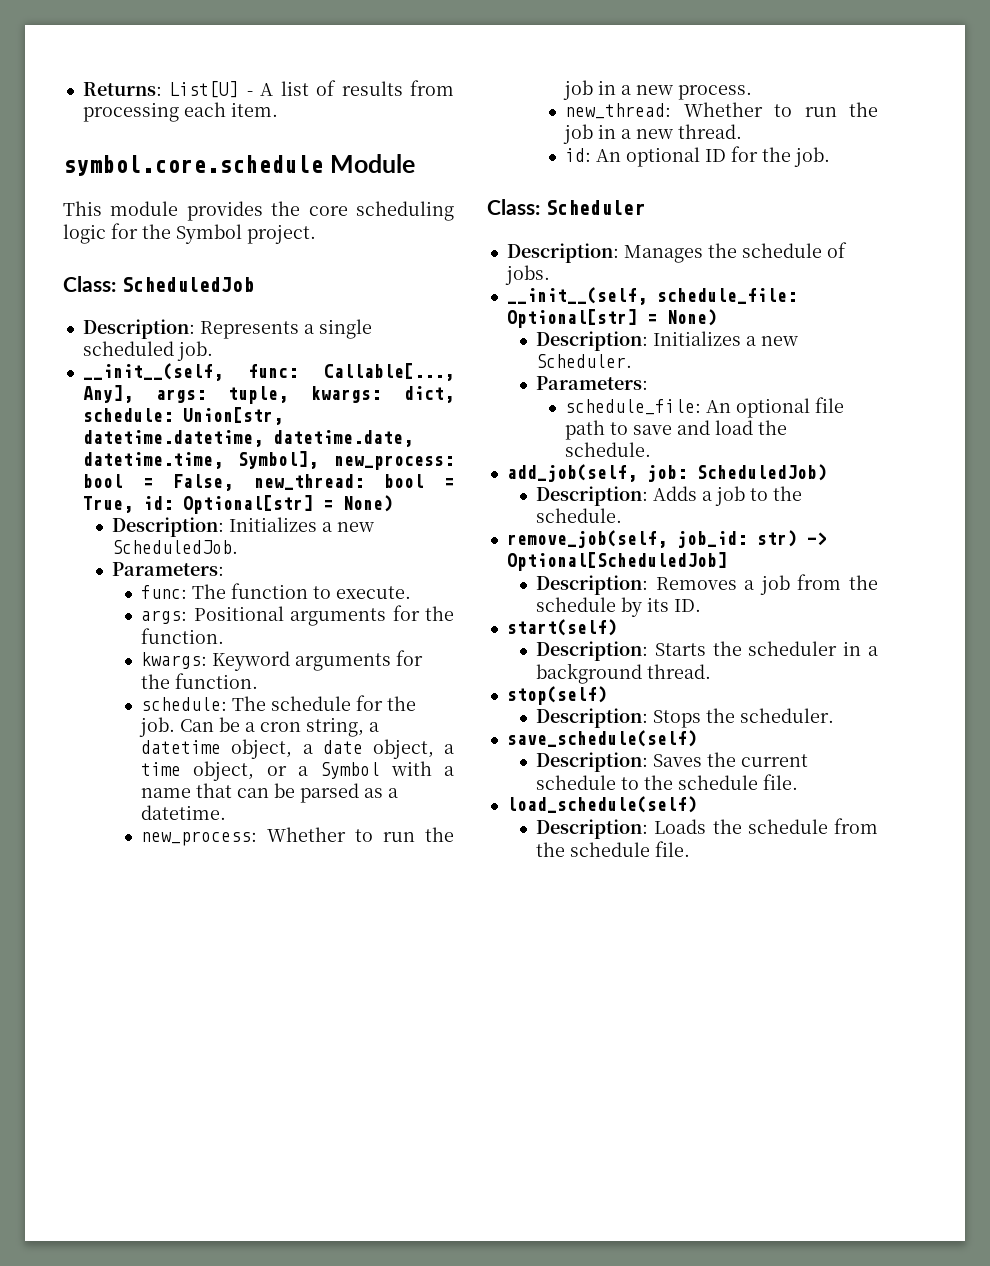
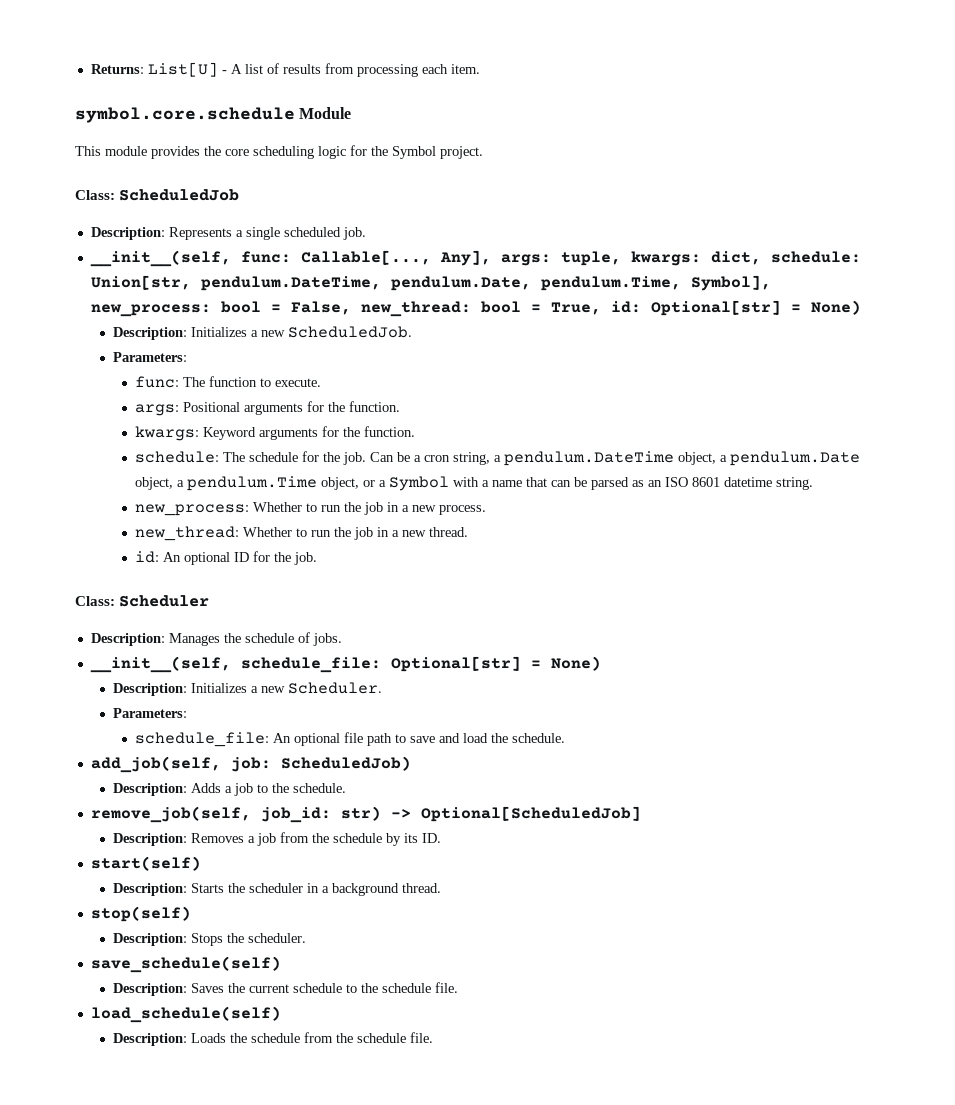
[82,430,413,447] [82,452,223,469] datetime.datetime, datetime.date, datetime.time, -> [200,276,681,291] pendulum.DateTime, pendulum.Date, pendulum.Time,
[141,739,454,759] [141,762,182,776] datetime object, a date object, a time -> [504,451,861,466] [135,476,318,491] pendulum.DateTime object, a pendulum.Date object, a pendulum.Time
[388,788,399,798] [141,805,227,820] a datetime. -> [648,477,814,490] an ISO 8601 datetime string.

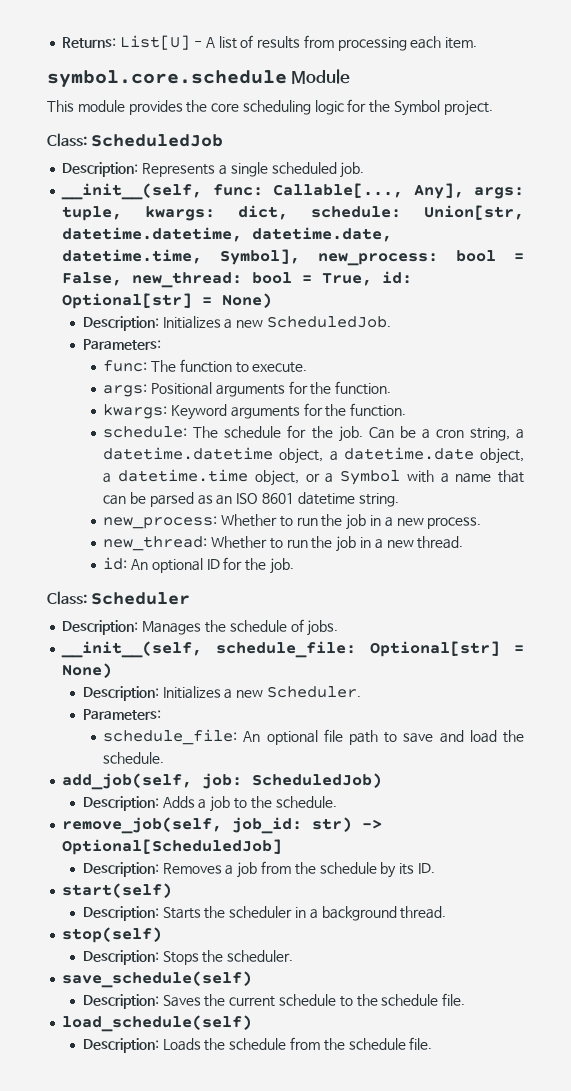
[200,276,681,291] pendulum.DateTime, pendulum.Date, pendulum.Time, -> [62,227,393,242] [62,249,203,264] datetime.datetime, datetime.date, datetime.time,
[504,451,861,466] [135,476,318,491] pendulum.DateTime object, a pendulum.Date object, a pendulum.Time -> [103,447,524,464] [103,469,249,483] datetime.datetime object, a datetime.date object, a datetime.time

